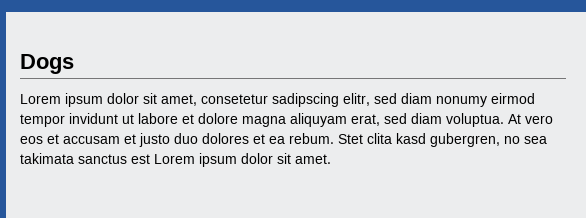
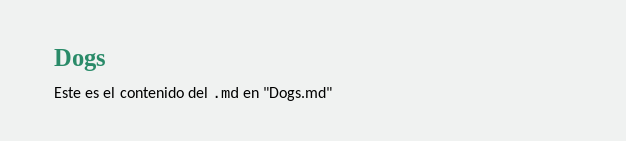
[20,93,535,107] [20,113,553,127] [20,133,547,147] [20,153,331,167] Lorem ipsum dolor sit amet, consetetur sadipscing elitr, sed diam nonumy eirmod tempor invidunt ut labore et dolore magna aliquyam erat, sed diam voluptua. At vero eos et accusam et justo duo dolores et ea rebum. Stet clita kasd gubergren, no sea takimata sanctus est Lorem ipsum dolor sit amet. -> [54,87,333,101] Este es el contenido del .md en "Dogs.md"

